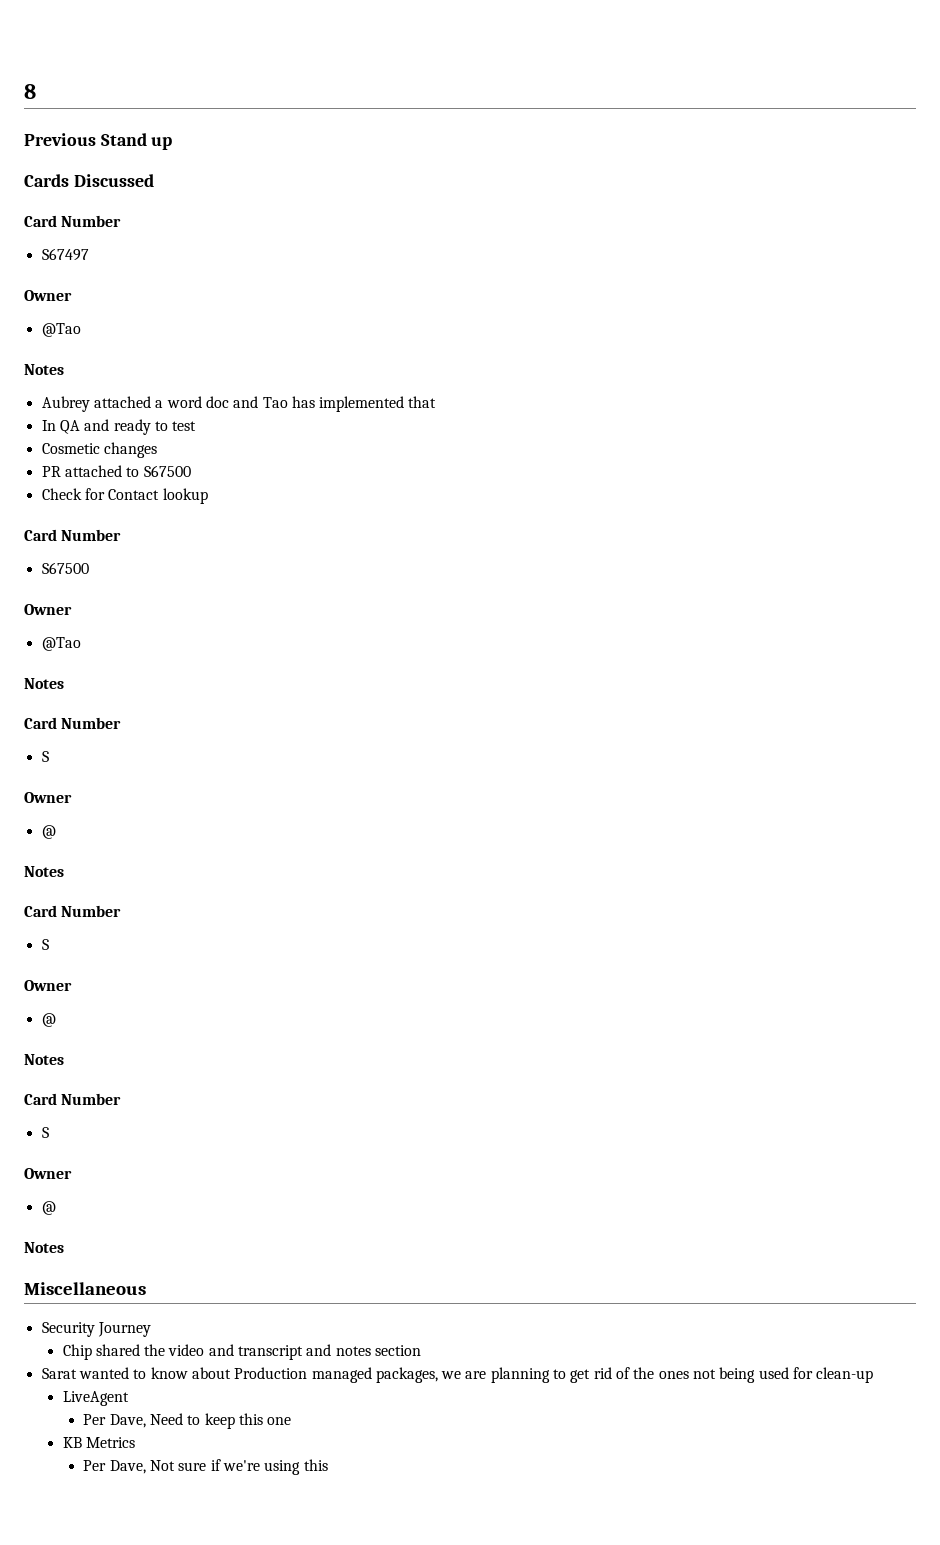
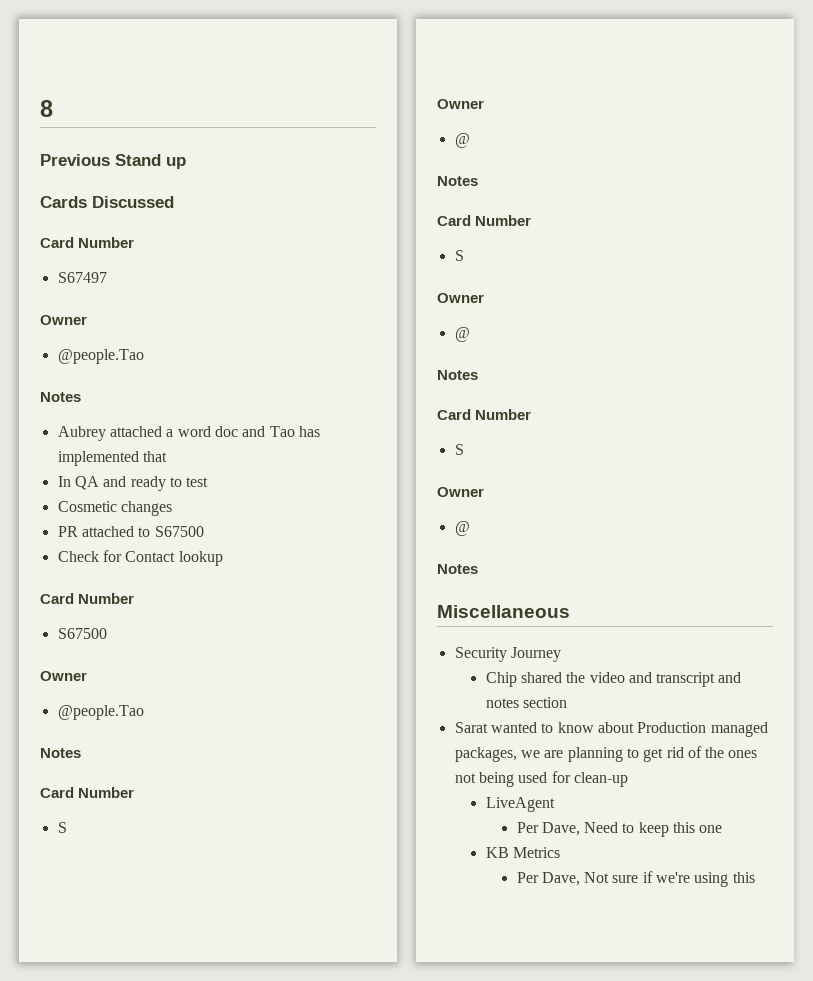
[41,323,81,337] @Tao -> [57,349,144,364] @people.Tao
[41,637,81,651] @Tao -> [57,705,144,720] @people.Tao

